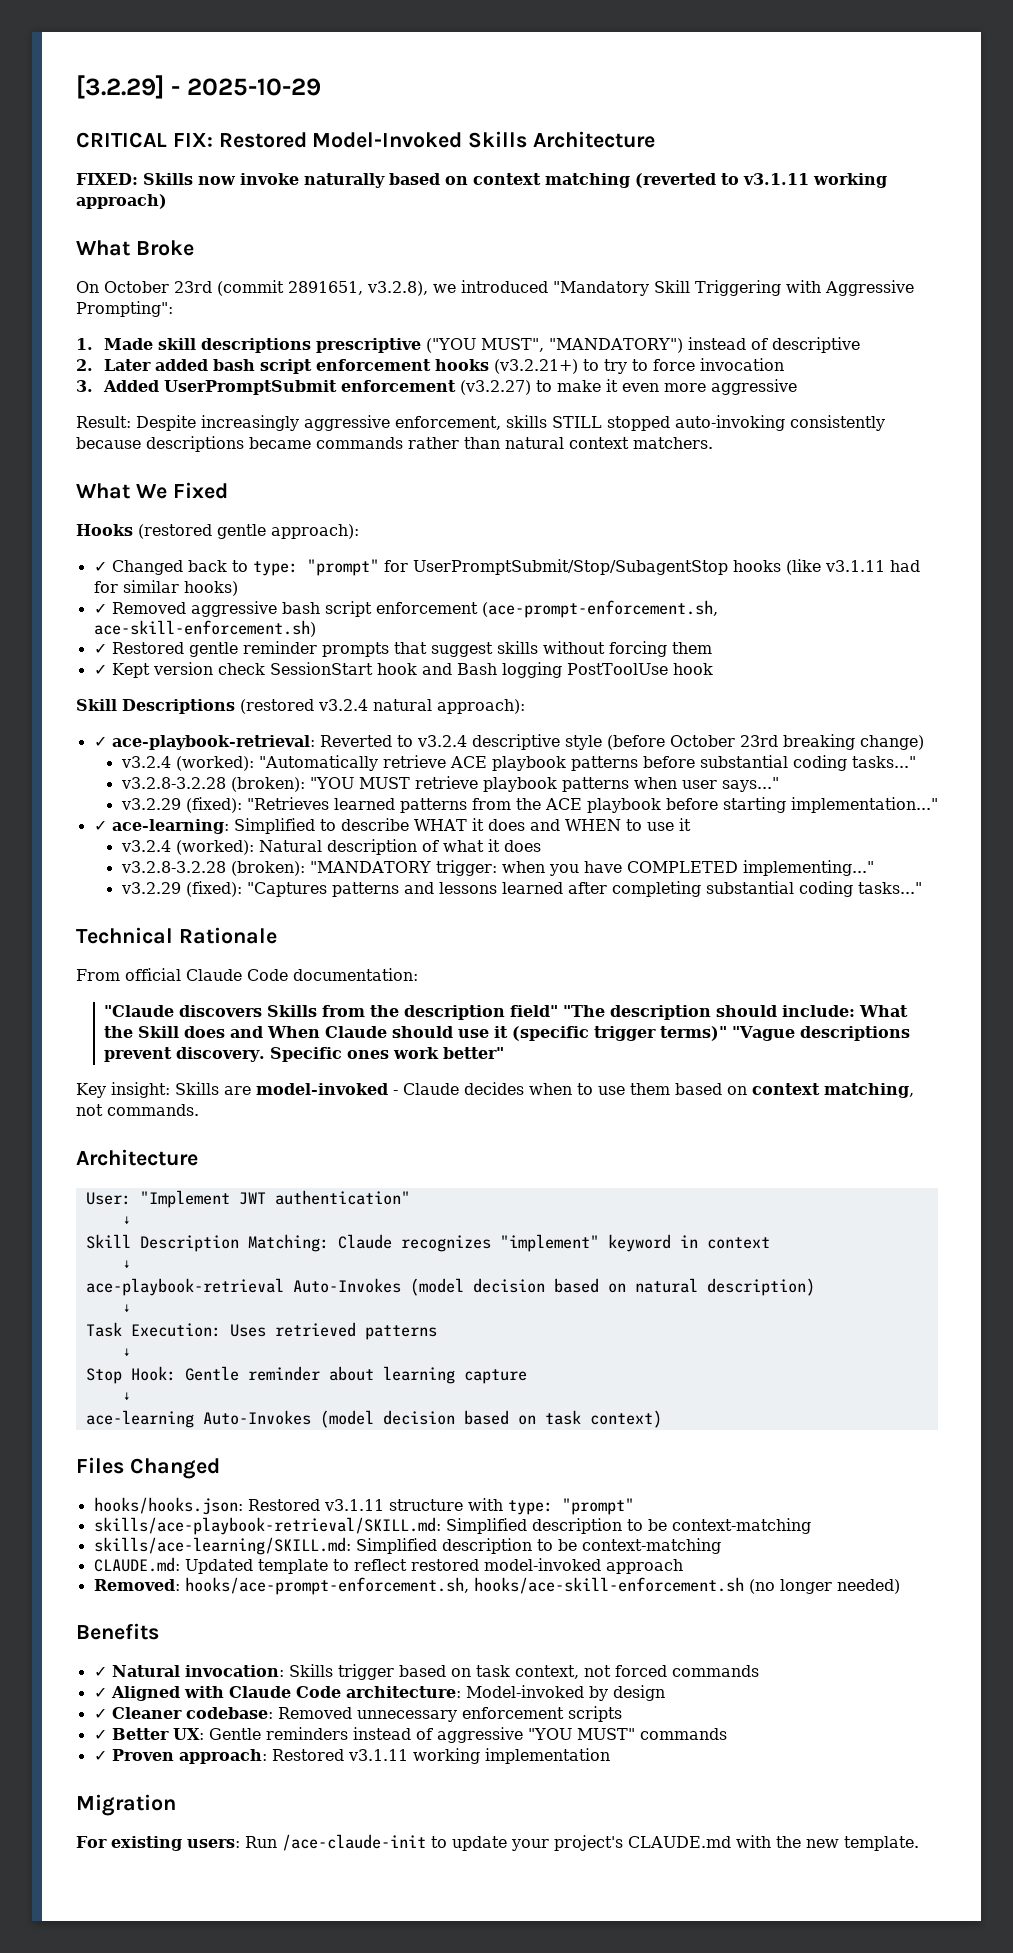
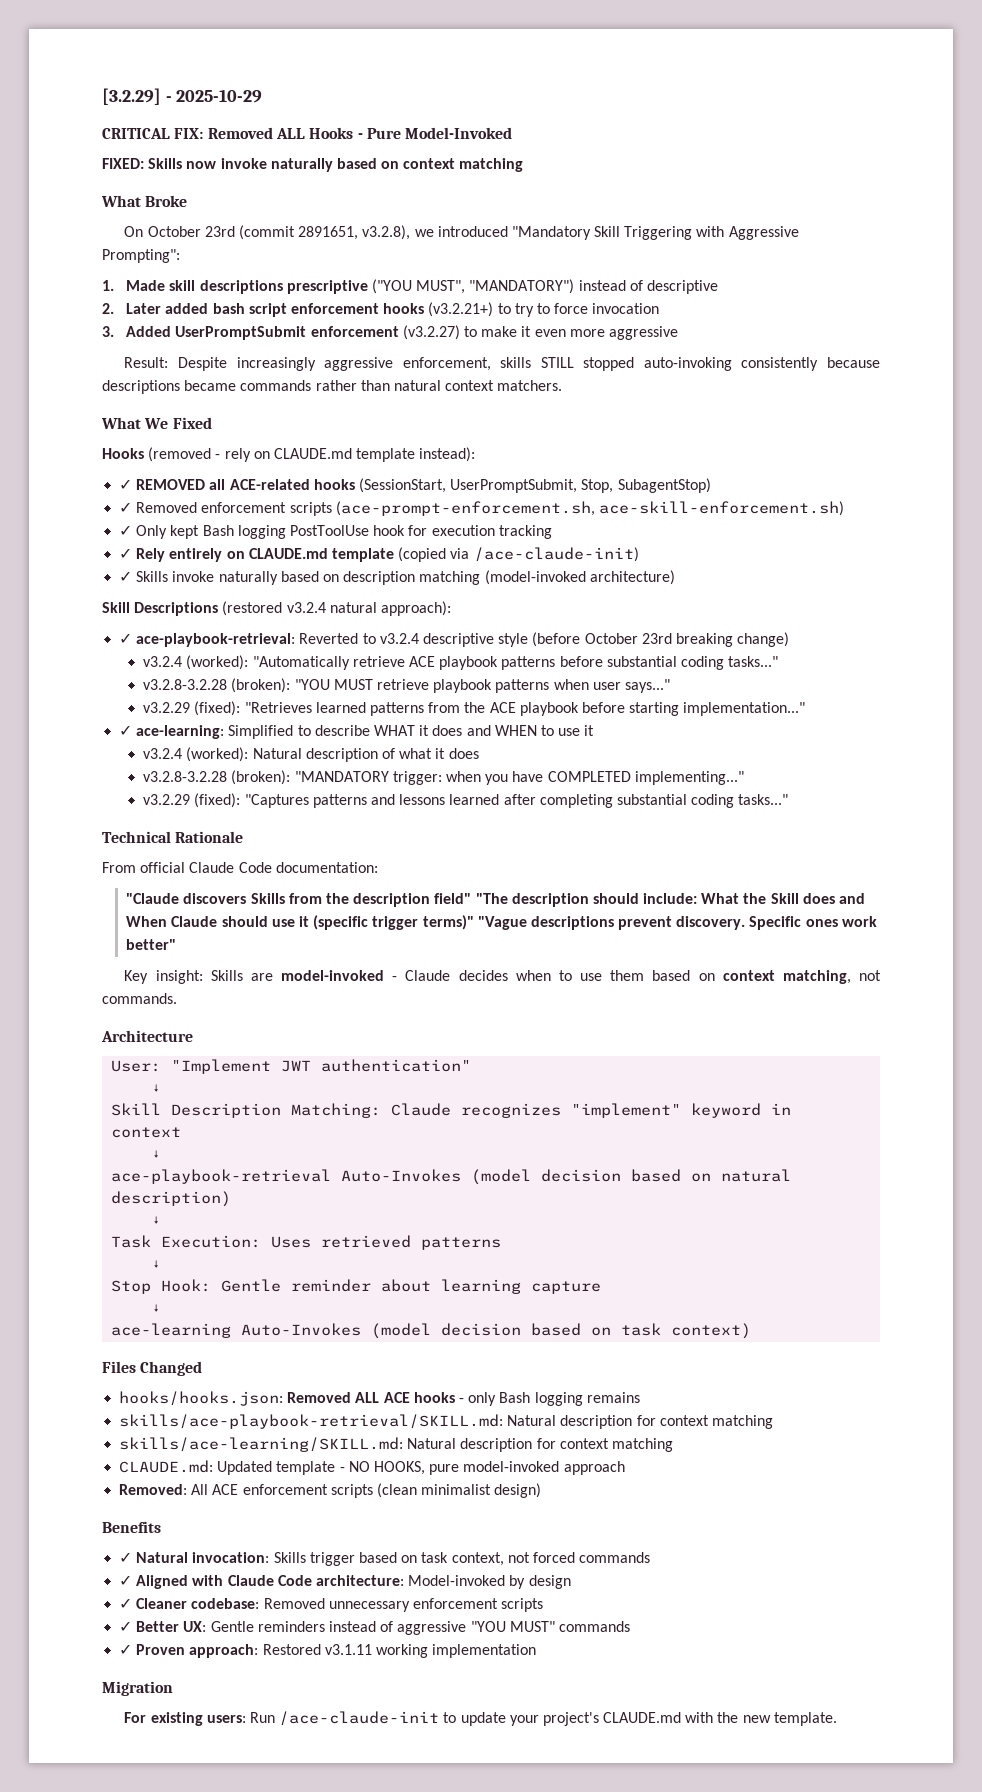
[218,132,307,148] Restored -> [207,127,401,139] Removed ALL Hooks - Pure
[468,131,656,148] Skills Architecture -> (513, 133) none
[635,173,887,188] [76,194,167,209] (reverted to v3.1.11 working approach) -> (524, 165) none
[138,524,359,539] [93,559,920,576] [93,580,238,596] [93,600,718,618] [93,620,316,637] [93,641,712,657] [93,662,713,678] (restored gentle approach): // ✓ Changed back to type: "prompt" for UserPromptSubmit/Stop/SubagentStop hooks (like v3.1.11 had for similar hooks) // ✓ Removed aggressive bash script enforcement (ace-prompt-enforcement.sh, ace-skill-enforcement.sh) // ✓ Restored gentle reminder prompts that suggest skills without forcing them // ✓ Kept version check SessionStart hook and Bash logging PostToolUse hook -> [148,447,476,462] [119,478,711,493] [119,501,844,516] [119,525,552,539] [119,547,639,562] [119,570,675,585] (removed - rely on CLAUDE.md template instead): // ✓ REMOVED all ACE-related hooks (SessionStart, UserPromptSubmit, Stop, SubagentStop) // ✓ Removed enforcement scripts (ace-prompt-enforcement.sh, ace-skill-enforcement.sh) // ✓ Only kept Bash logging PostToolUse hook for execution tracking // ✓ Rely entirely on CLAUDE.md template (copied via /ace-claude-init) // ✓ Skills invoke naturally based on description matching (model-invoked architecture)
[247,1498,634,1515] [93,1517,811,1535] [93,1537,721,1555] Restored v3.1.11 structure with type: "prompt" // skills/ace-playbook-retrieval/SKILL.md: Simplified description to be context-matching // skills/ace-learning/SKILL.md: Simplified description to be context-matching -> [287,1392,640,1406] [119,1414,773,1429] [119,1437,673,1452] Removed ALL ACE hooks - only Bash logging remains // skills/ace-playbook-retrieval/SKILL.md: Natural description for context matching // skills/ace-learning/SKILL.md: Natural description for context matching
[332,1559,479,1571] to reflect restored -> [339,1461,460,1475] - NO HOOKS, pure
[184,1577,900,1595] hooks/ace-prompt-enforcement.sh, hooks/ace-skill-enforcement.sh (no longer needed) -> [191,1483,542,1498] All ACE enforcement scripts (clean minimalist design)

